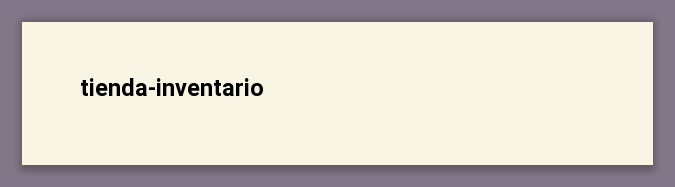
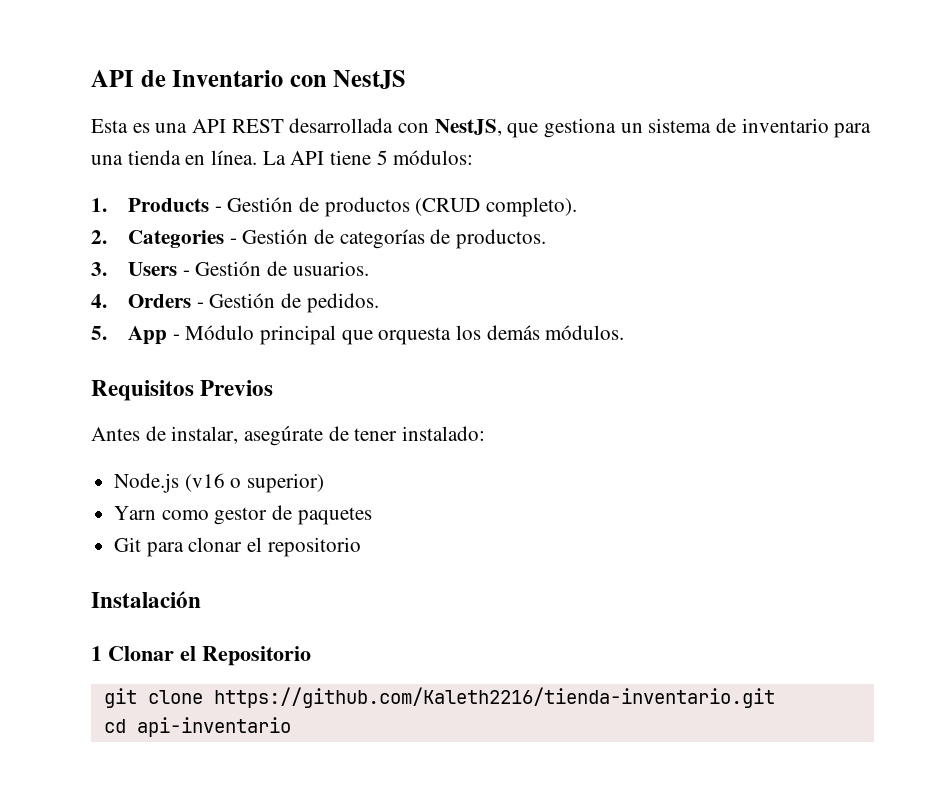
[80,78,264,96] tienda-inventario -> [91,70,407,89] [91,118,872,138] [91,150,474,165] [91,197,577,217] [91,229,546,249] [91,261,369,276] [91,293,379,313] [91,325,625,345] [91,380,274,401] [91,426,486,446] [114,473,325,493] [114,505,372,525] [114,537,361,557] [91,591,201,608] [91,646,311,666] [103,687,775,708] [103,717,291,737] API de Inventario con NestJS // Esta es una API REST desarrollada con NestJS, que gestiona un sistema de inventario para una tienda en línea. La API tiene 5 módulos: // 1. Products - Gestión de productos (CRUD completo). // 2. Categories - Gestión de categorías de productos. // 3. Users - Gestión de usuarios. // 4. Orders - Gestión de pedidos. // 5. App - Módulo principal que orquesta los demás módulos. // Requisitos Previos // Antes de instalar, asegúrate de tener instalado: // Node.js (v16 o superior) // Yarn como gestor de paquetes // Git para clonar el repositorio // Instalación // 1 Clonar el Repositorio // git clone https://github.com/Kaleth2216/tienda-inventario.git // cd api-inventario

